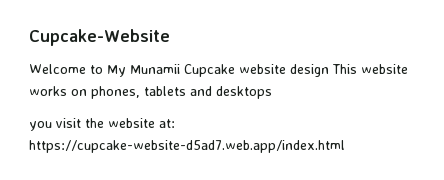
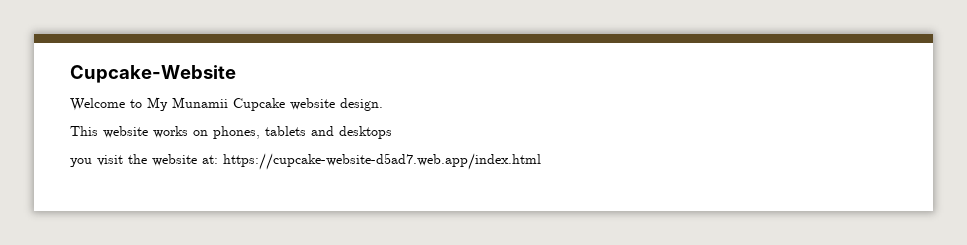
[290,64,329,77] design -> [340,98,383,111] design. //

